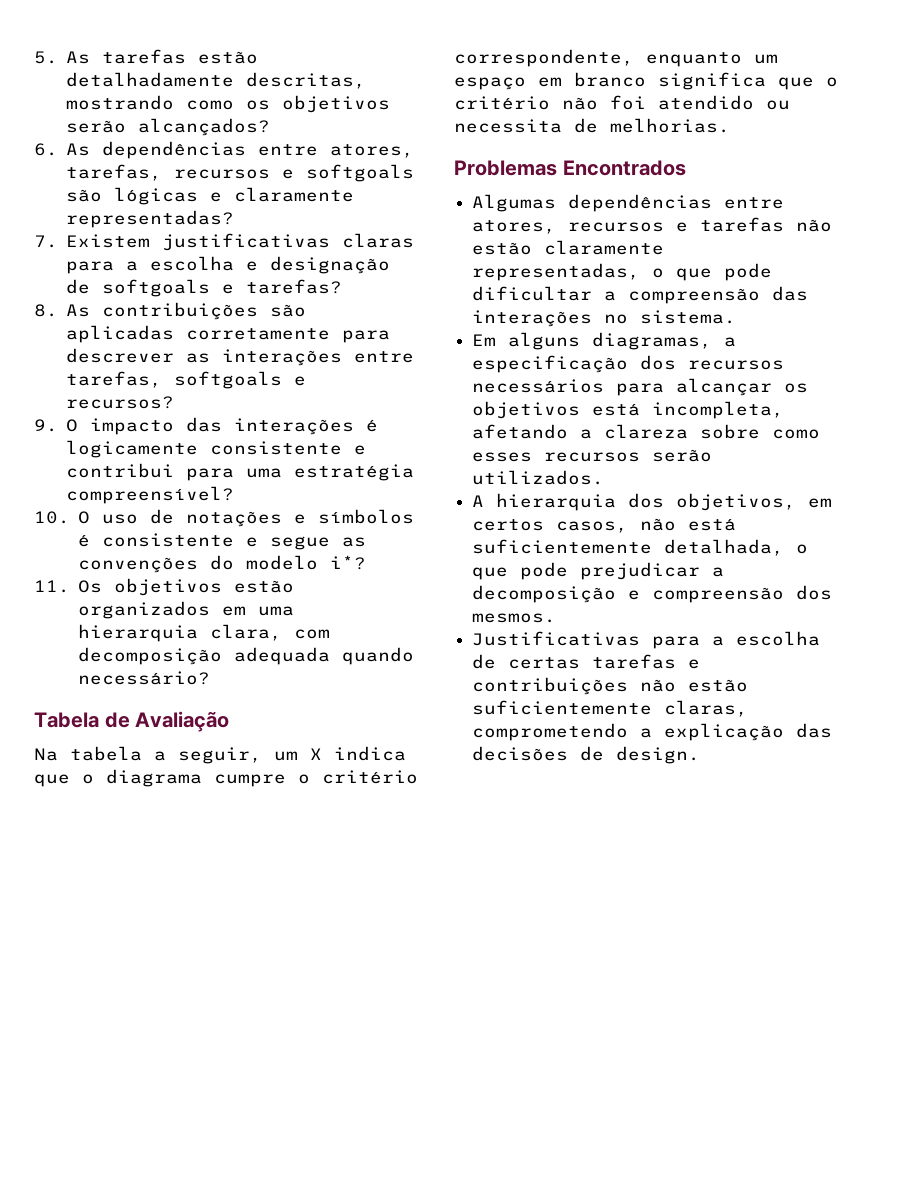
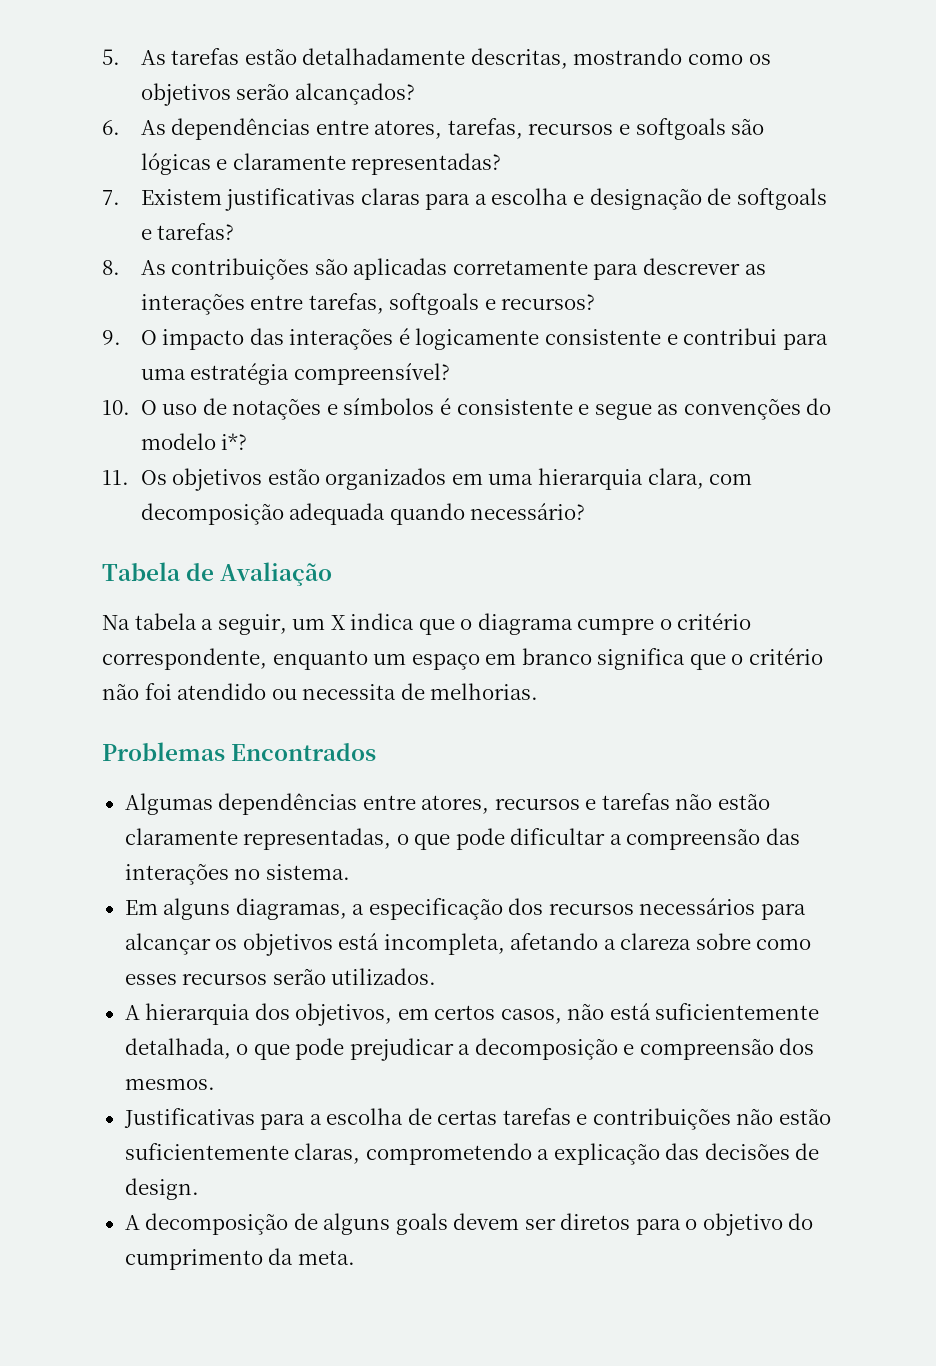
(701, 755) none -> [124,1213,814,1236] [124,1248,355,1270] // A decomposição de alguns goals devem ser diretos para o objetivo do cumprimento da meta.

